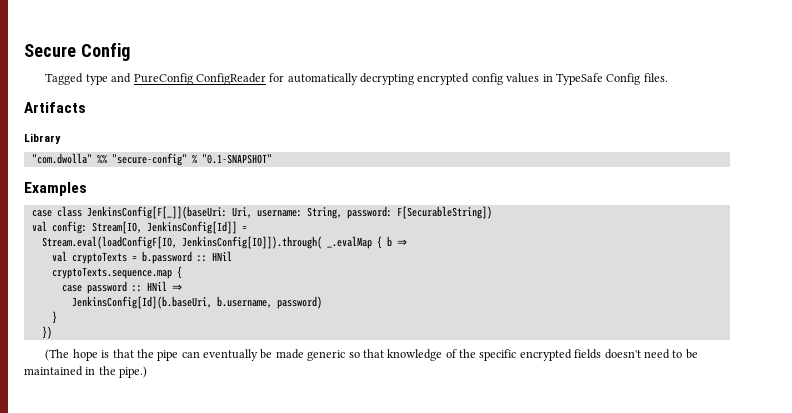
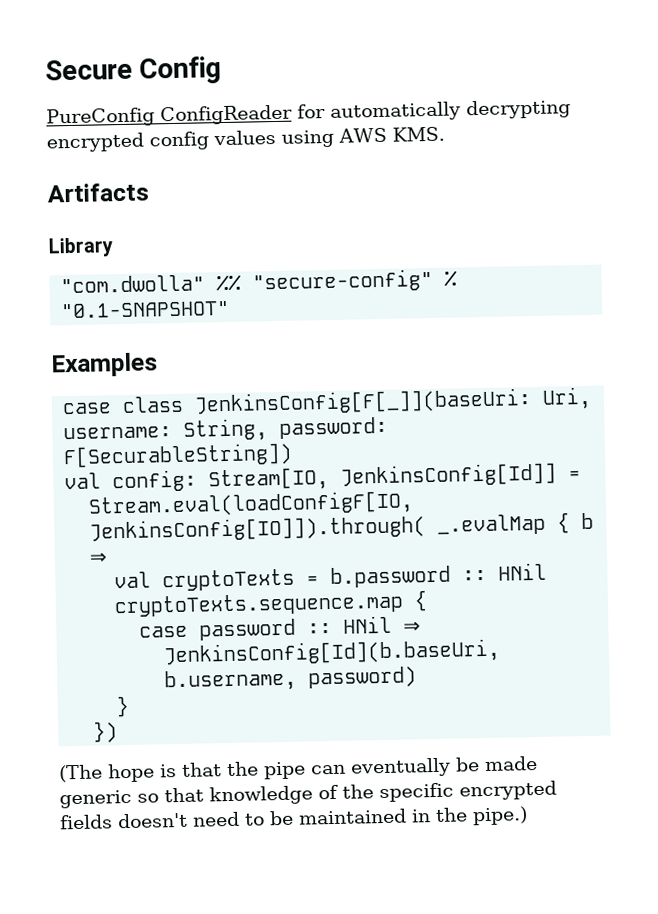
[45,73,132,85] Tagged type and -> (222, 70) none
[542,73,668,85] in TypeSafe Config files. -> [281,126,445,148] using AWS KMS.

